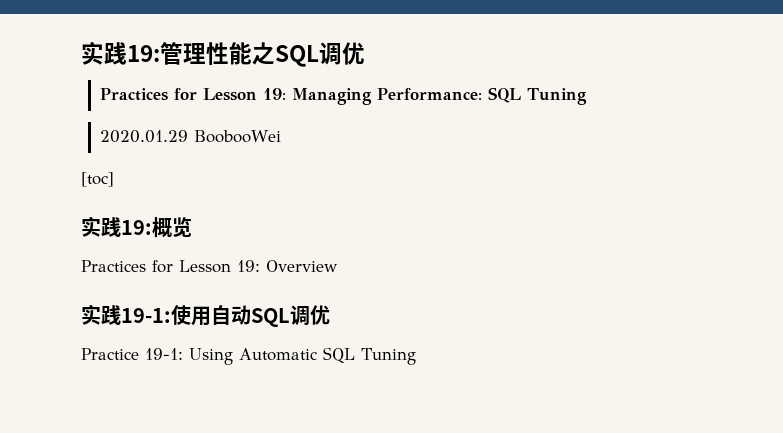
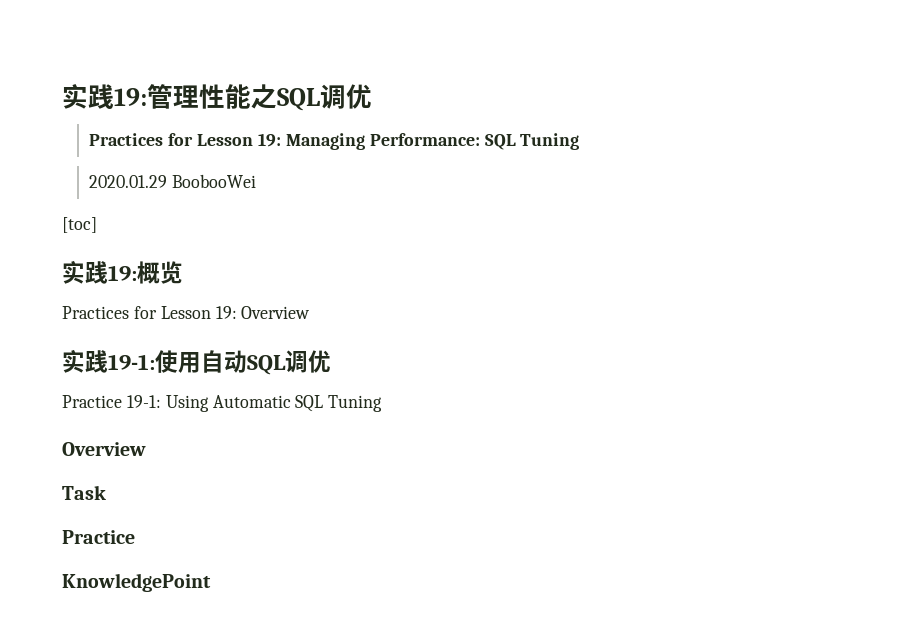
(416, 356) none -> [62,442,146,456] [62,485,106,500] [62,530,135,544] [62,573,211,592] // Overview // Task // Practice // KnowledgePoint

